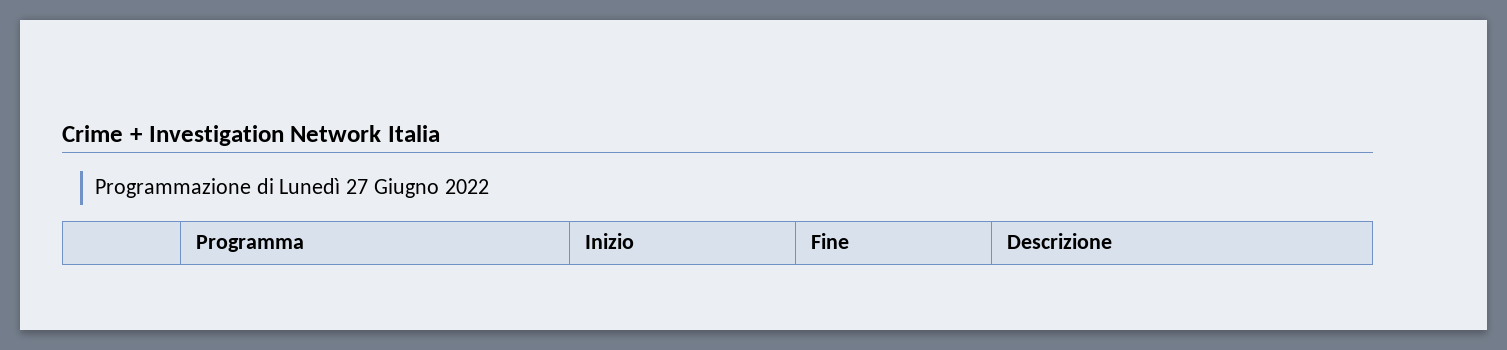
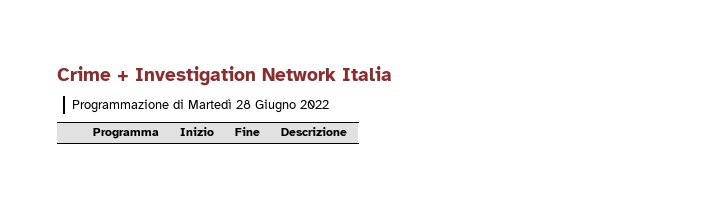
[279,178,369,194] Lunedì 27 -> [188,99,252,109] Martedì 28

